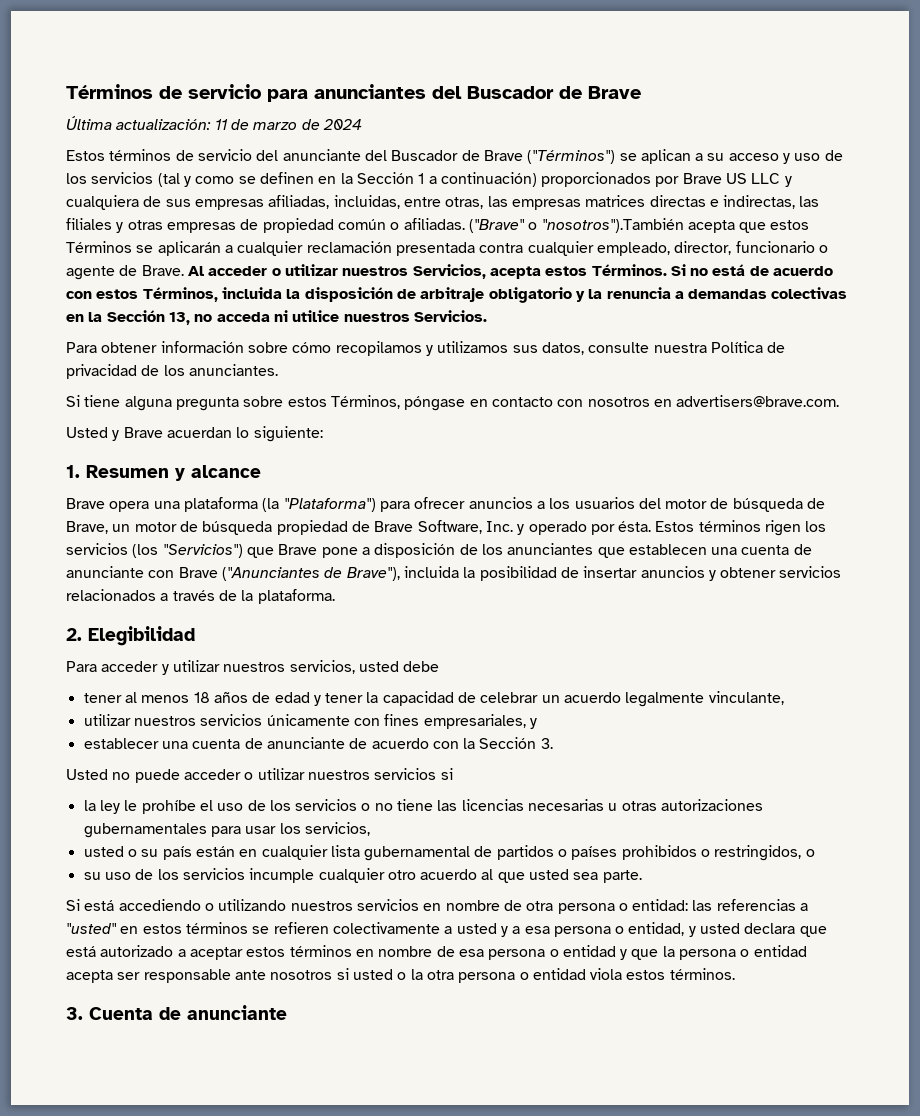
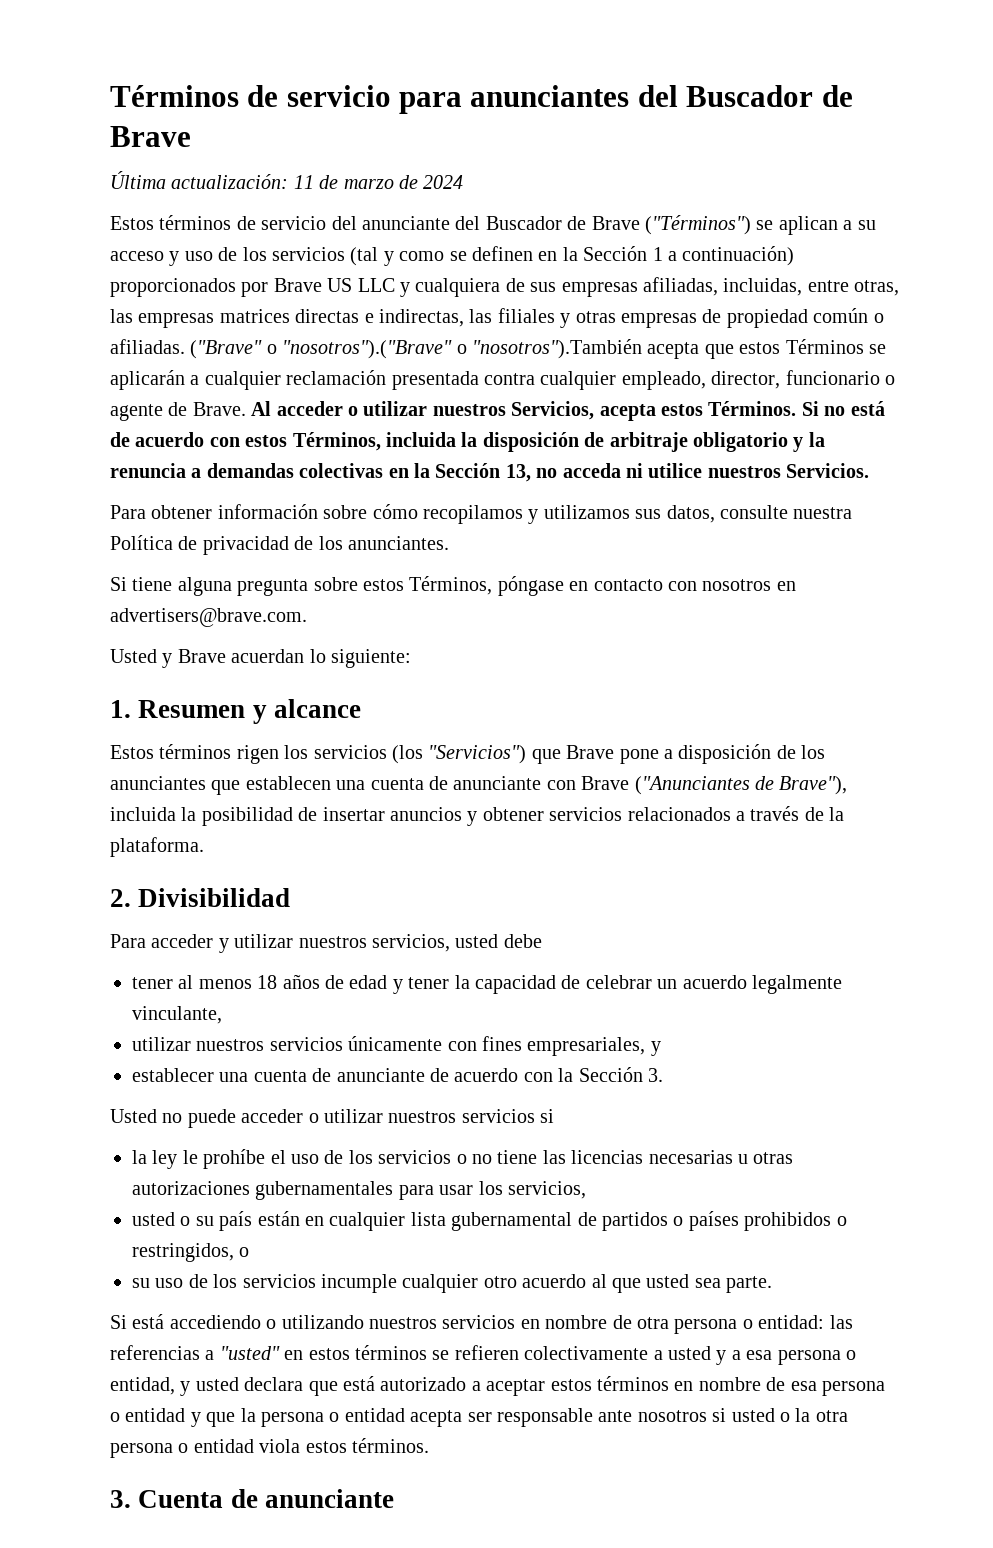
(538, 226) none -> [282,340,467,359] "nosotros").("Brave" o
[66,497,826,512] [66,520,652,535] Brave opera una plataforma (la "Plataforma") para ofrecer anuncios a los usuarios del motor de búsqueda de Brave, un motor de búsqueda propiedad de Brave Software, Inc. y operado por ésta. -> (361, 708) none
[88,626,195,646] Elegibilidad -> [138,888,291,907] Divisibilidad

